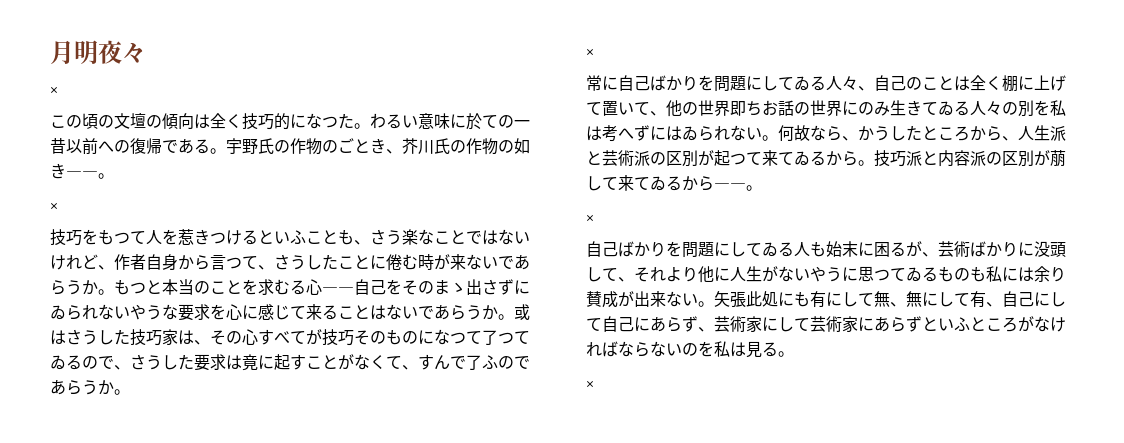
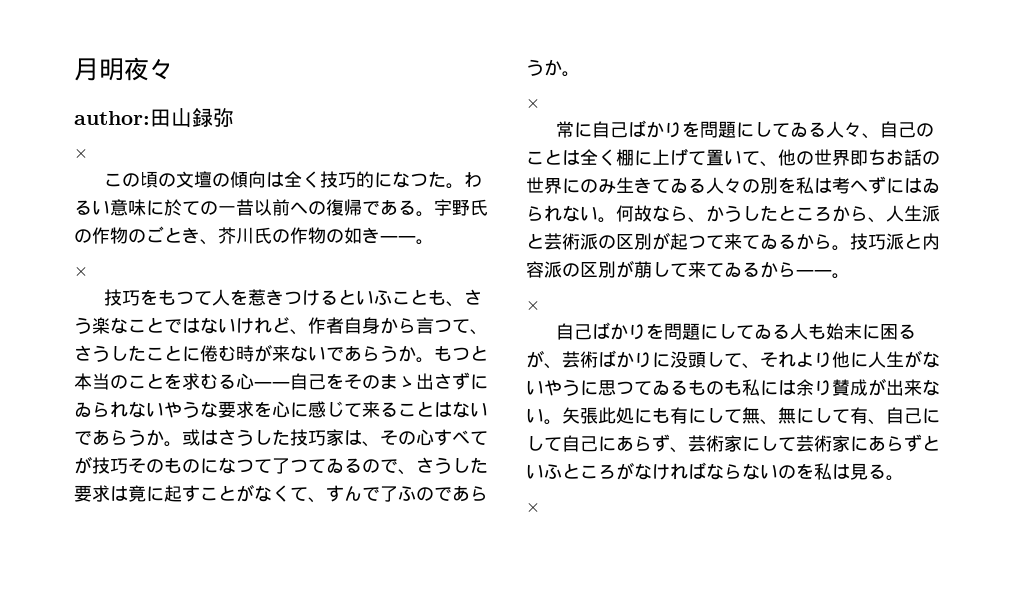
(146, 52) none -> [74,108,234,128] // author:田山録弥

